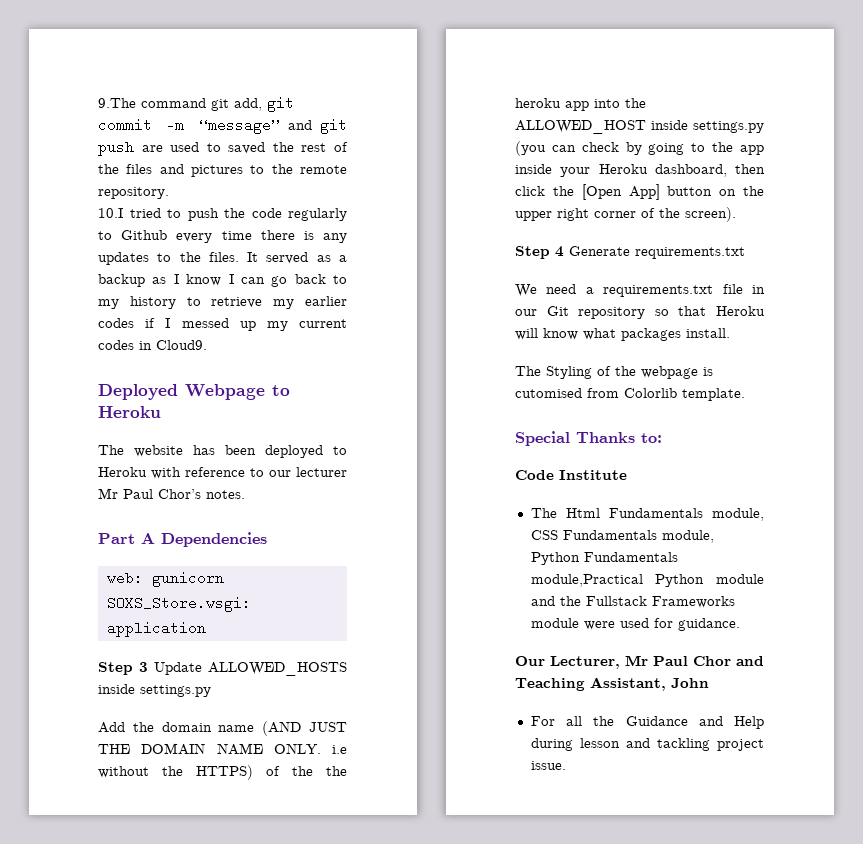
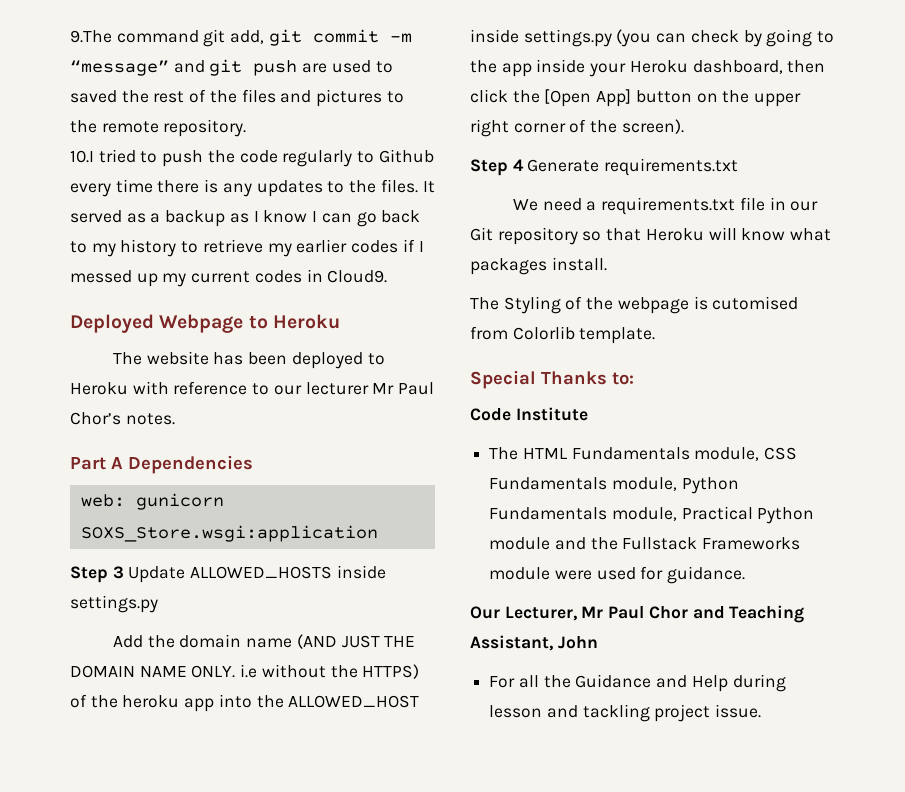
[326,766,347,776] the -> (118, 701) none
[565,508,600,518] Html -> [522,448,568,459] HTML
[530,574,643,587] module,Practical -> [611,506,753,521] module, Practical

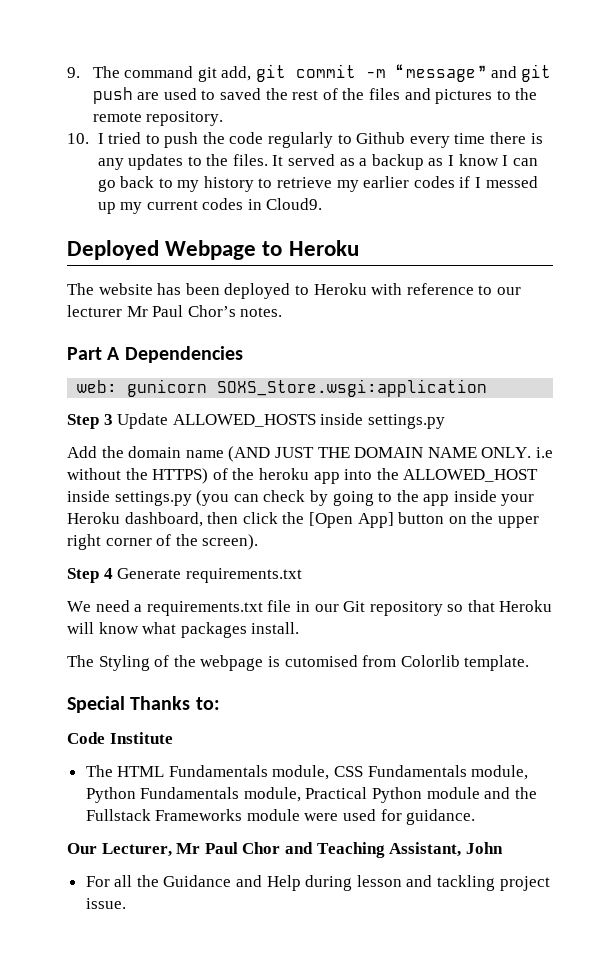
[70,30,112,43] 9.The -> [67,66,120,78] 9. The
[70,150,94,163] 10.I -> [67,133,104,144] 10. I

